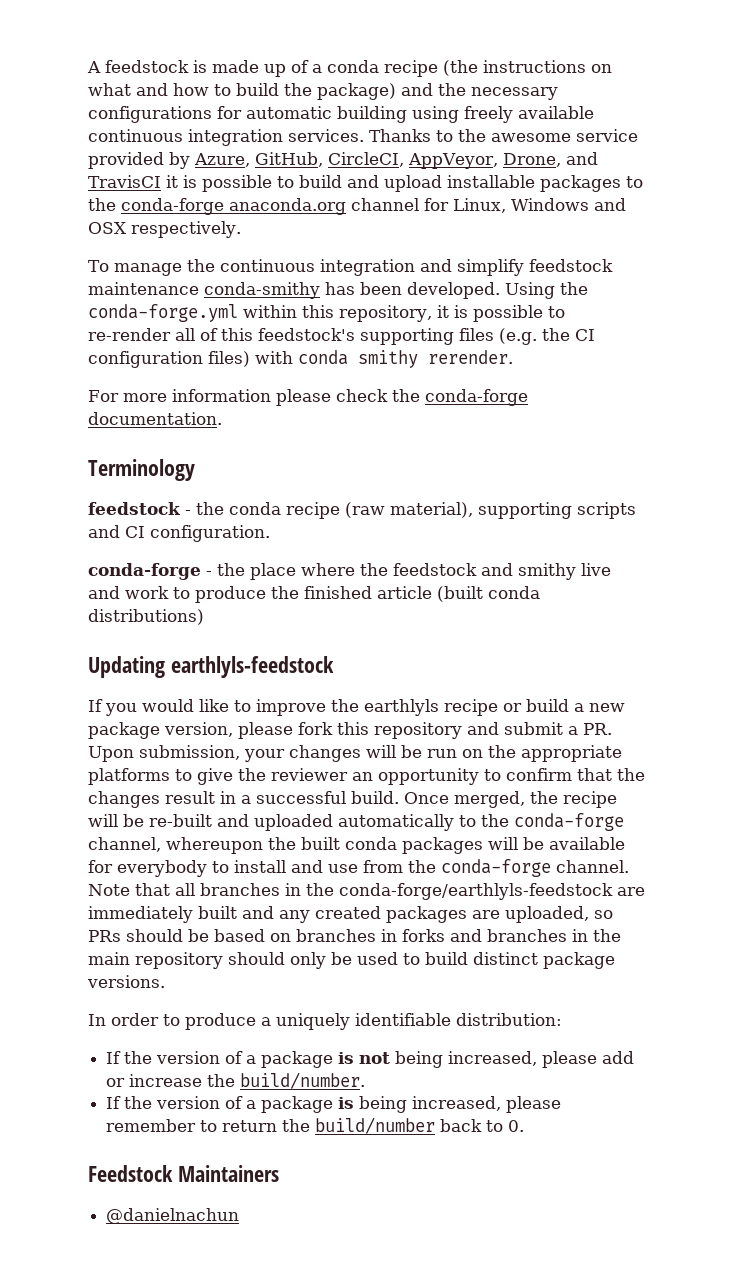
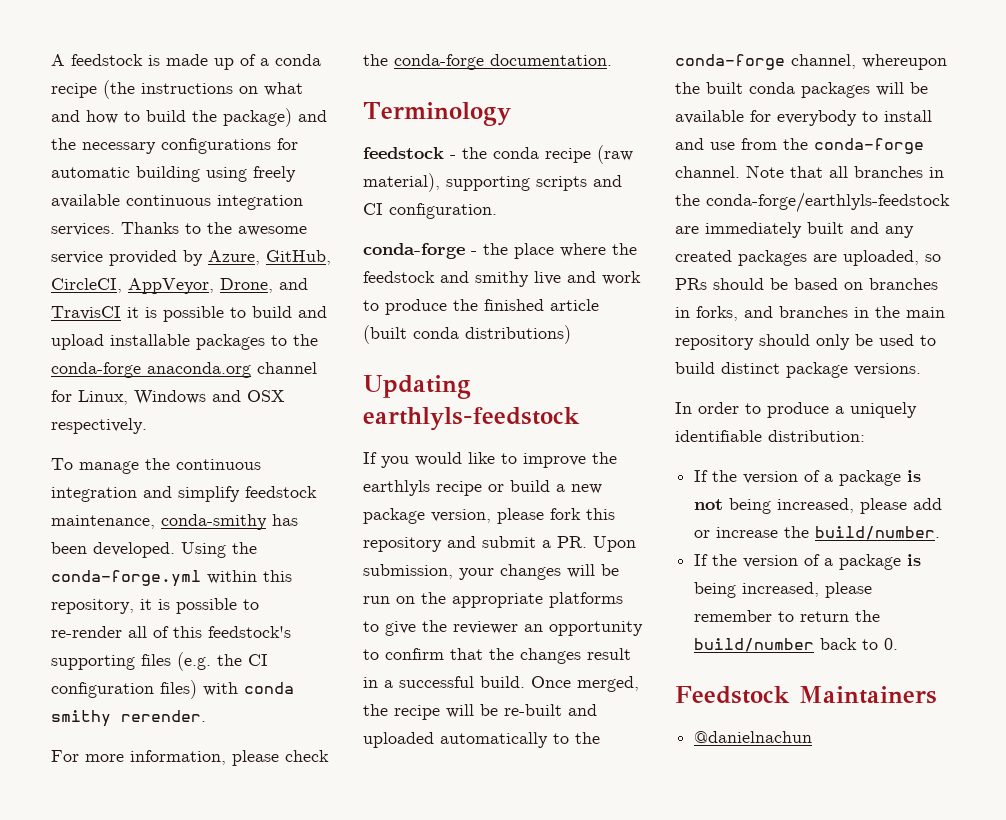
[88,282,199,295] maintenance -> [51,515,155,529] maintenance,
[171,389,271,402] information -> [130,750,226,765] information,
[402,929,445,942] forks -> [696,306,738,321] forks,

